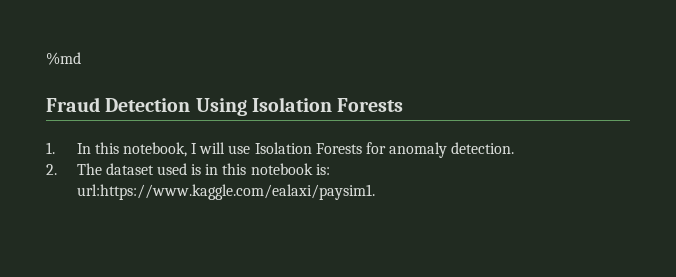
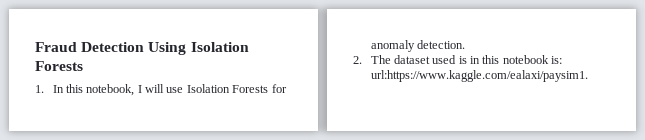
[46,52,81,65] %md // -> (35, 47) none

